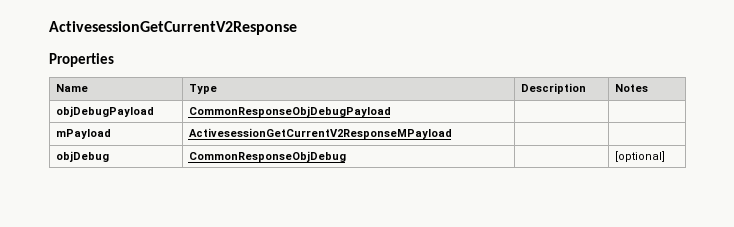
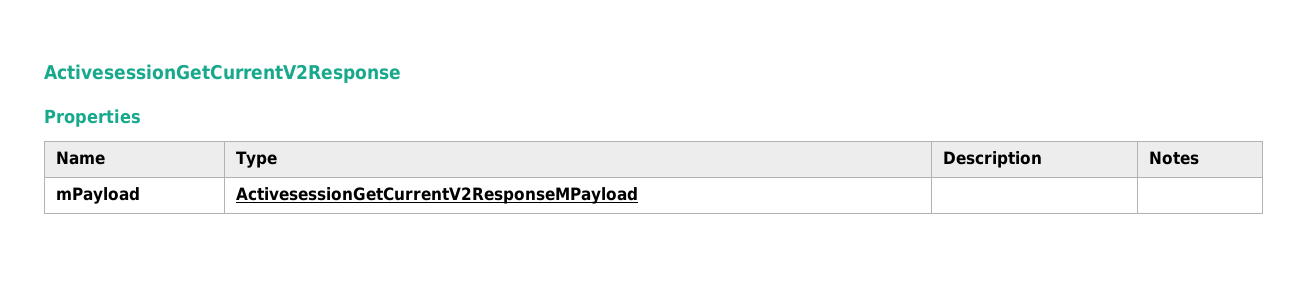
[55,106,154,117] [188,106,391,117] // objDebugPayload | CommonResponseObjDebugPayload | | -> (1200, 158) none
[55,151,109,162] [188,151,346,162] [614,151,665,162] // objDebug | CommonResponseObjDebug | | [optional] -> (639, 195) none

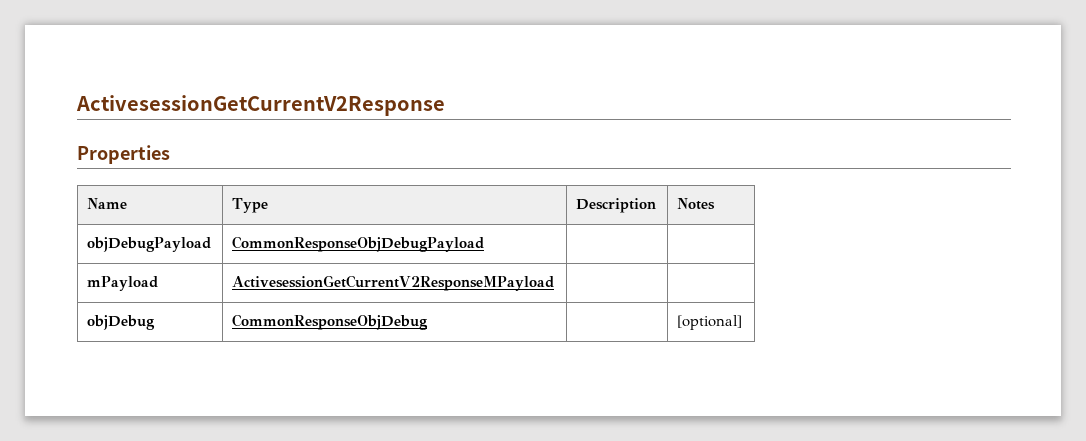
(1200, 158) none -> [87,237,212,252] [232,236,485,252] // objDebugPayload | CommonResponseObjDebugPayload | |
(639, 195) none -> [87,315,156,330] [232,314,429,330] [677,315,743,330] // objDebug | CommonResponseObjDebug | | [optional]

